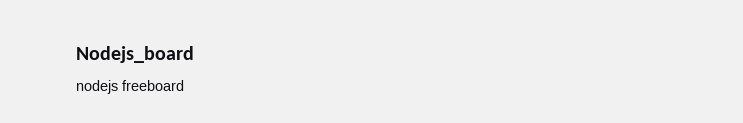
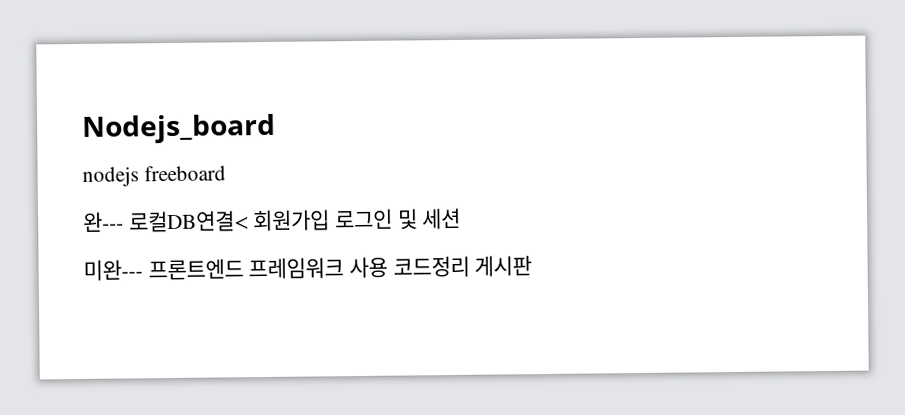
(184, 85) none -> [83,207,462,233] [83,255,533,281] // 완--- 로컬DB연결< 회원가입 로그인 및 세션 // 미완--- 프론트엔드 프레임워크 사용 코드정리 게시판

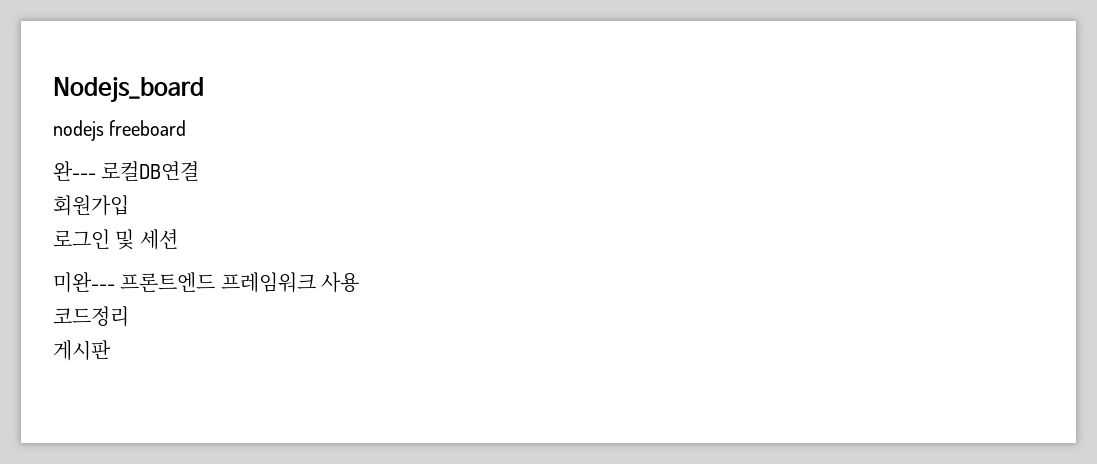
[128,210,249,233] 로컬DB연결< -> [101,161,200,181] 로컬DB연결 //
(331, 220) none -> (129, 205) //
(389, 267) none -> (360, 282) //
(470, 266) none -> (129, 316) //

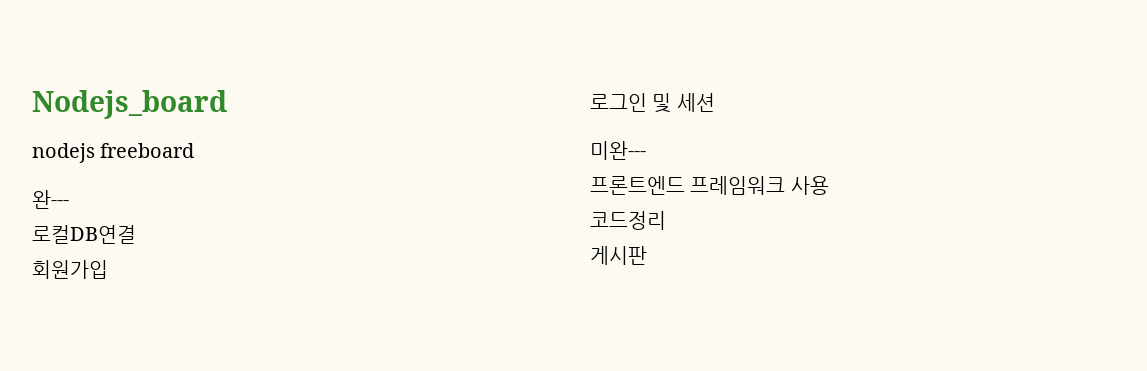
(96, 171) none -> (69, 199) //
(115, 282) none -> (646, 150) //

